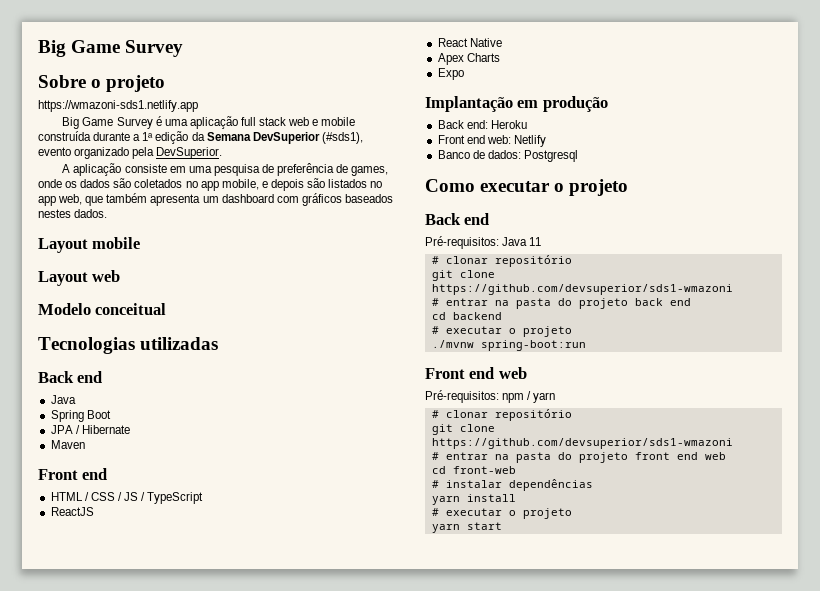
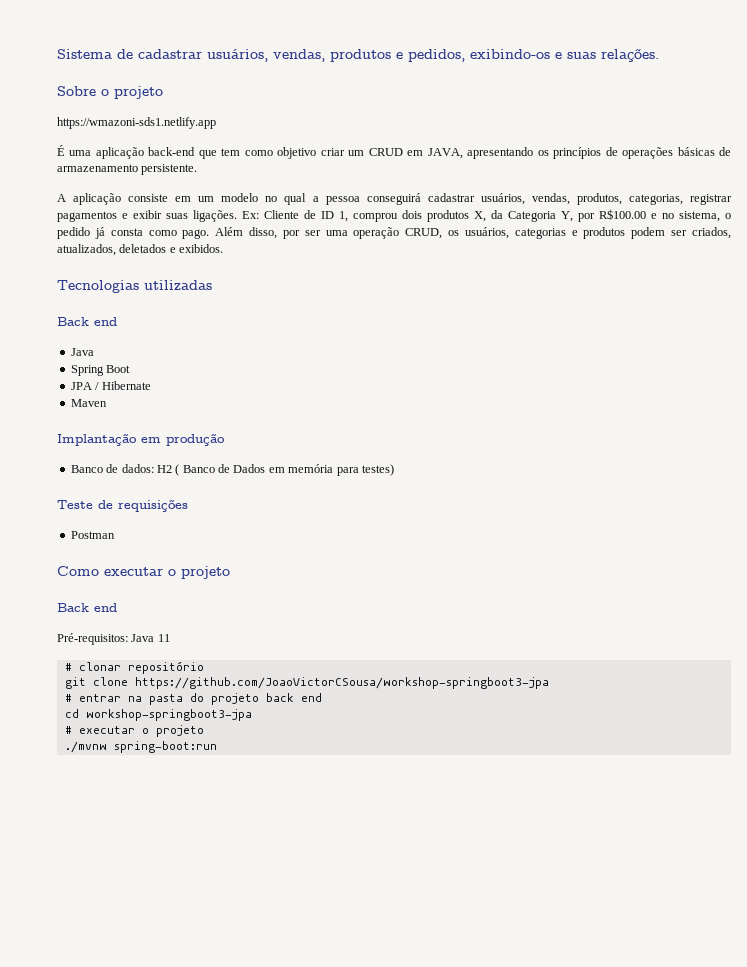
[38,40,184,57] [38,75,166,92] [38,100,198,112] [62,116,356,129] [38,131,363,144] [38,147,223,159] [62,163,389,176] [38,178,383,191] [38,193,393,206] [38,209,108,218] [38,237,141,253] [38,270,121,286] [38,303,167,315] Big Game Survey // Sobre o projeto // https://wmazoni-sds1.netlify.app // Big Game Survey é uma aplicação full stack web e mobile construída durante a 1ª edição da Semana DevSuperior (#sds1), evento organizado pela DevSuperior. // A aplicação consiste em uma pesquisa de preferência de games, onde os dados são coletados no app mobile, e depois são listados no app web, que também apresenta um dashboard com gráficos baseados nestes dados. // Layout mobile // Layout web // Modelo conceitual -> [57,48,659,62] [57,86,163,99] [57,117,216,129] [57,145,732,159] [57,164,198,175] [57,193,732,205] [57,209,731,222] [57,227,732,239] [57,244,224,256] Sistema de cadastrar usuários, vendas, produtos e pedidos, exibindo-os e suas relações. // Sobre o projeto // https://wmazoni-sds1.netlify.app // É uma aplicação back-end que tem como objetivo criar um CRUD em JAVA, apresentando os princípios de operações básicas de armazenamento persistente. // A aplicação consiste em um modelo no qual a pessoa conseguirá cadastrar usuários, vendas, produtos, categorias, registrar pagamentos e exibir suas ligações. Ex: Cliente de ID 1, comprou dois produtos X, da Categoria Y, por R$100.00 e no sistema, o pedido já consta como pago. Além disso, por ser uma operação CRUD, os usuários, categorias e produtos podem ser criados, atualizados, deletados e exibidos.
[38,468,108,480] [50,492,204,504] [50,507,94,516] [437,38,502,47] [437,53,500,65] [437,68,464,80] [425,96,608,112] [437,120,527,129] [437,135,546,147] [437,150,578,162] Front end // HTML / CSS / JS / TypeScript // ReactJS // React Native // Apex Charts // Expo // Implantação em produção // Back end: Heroku // Front end web: Netlify // Banco de dados: Postgresql -> [57,433,225,446] [70,464,394,476] [57,499,188,512] [70,531,115,539] Implantação em produção // Banco de dados: H2 ( Banco de Dados em memória para testes) // Teste de requisições // Postman
[431,284,733,295] https://github.com/devsuperior/sds1-wmazoni -> [134,677,549,689] https://github.com/JoaoVictorCSousa/workshop-springboot3-jpa
[452,312,502,320] backend -> [85,709,252,721] workshop-springboot3-jpa
[425,367,527,379] [425,390,556,403] [431,409,572,421] [431,424,495,435] [431,438,733,449] [431,452,726,463] [431,466,516,474] [431,479,593,491] [431,494,516,505] [431,508,572,519] [431,522,502,533] // Front end web // Pré-requisitos: npm / yarn // # clonar repositório // git clone https://github.com/devsuperior/sds1-wmazoni // # entrar na pasta do projeto front end web // cd front-web // # instalar dependências // yarn install // # executar o projeto // yarn start -> (217, 747) none

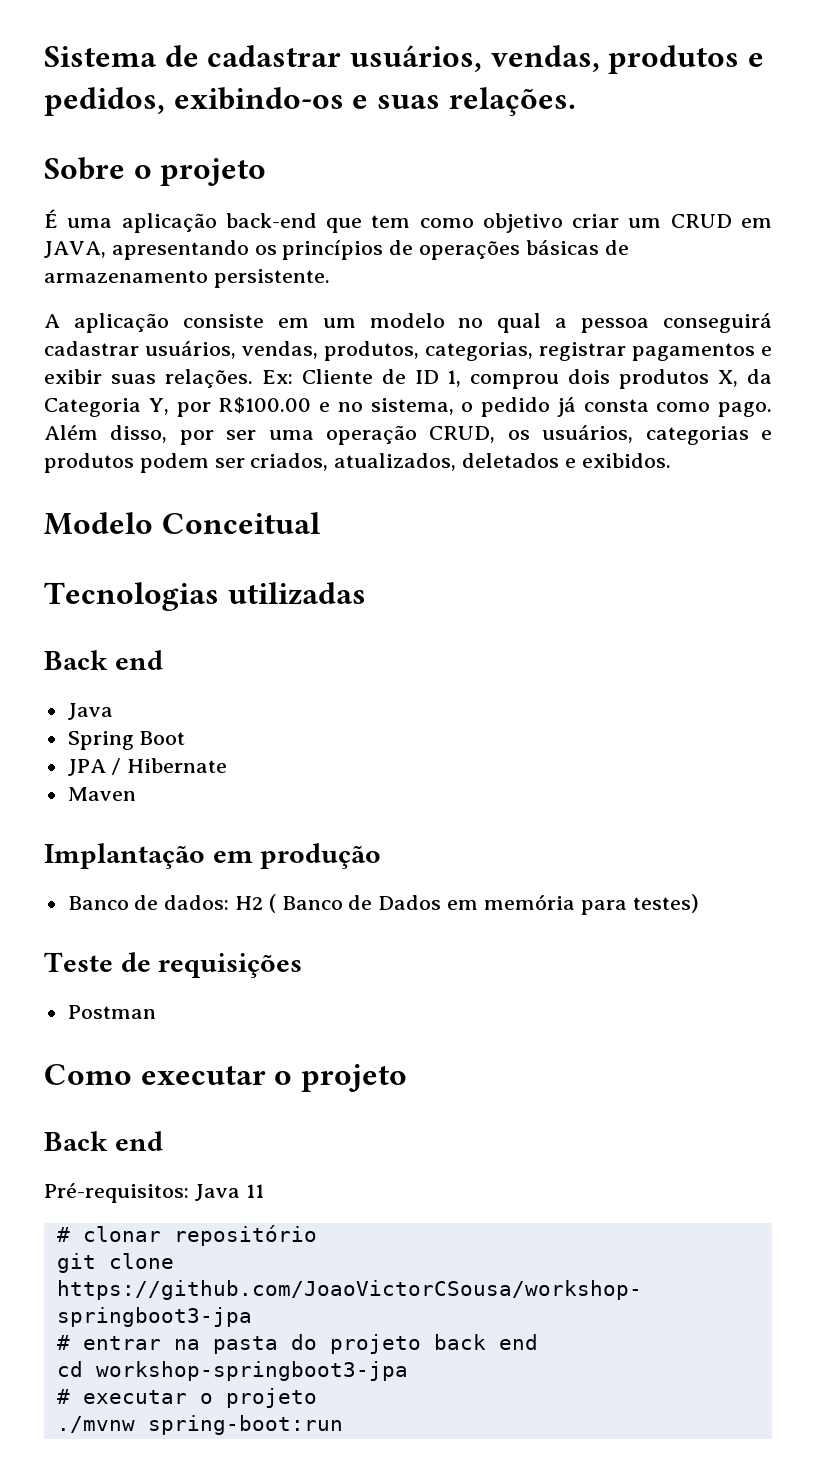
[57,117,216,129] // https://wmazoni-sds1.netlify.app -> (267, 172) none
[193,210,237,222] ligações. -> [164,369,253,388] relações.
(224, 248) none -> [44,512,320,535] // Modelo Conceitual

